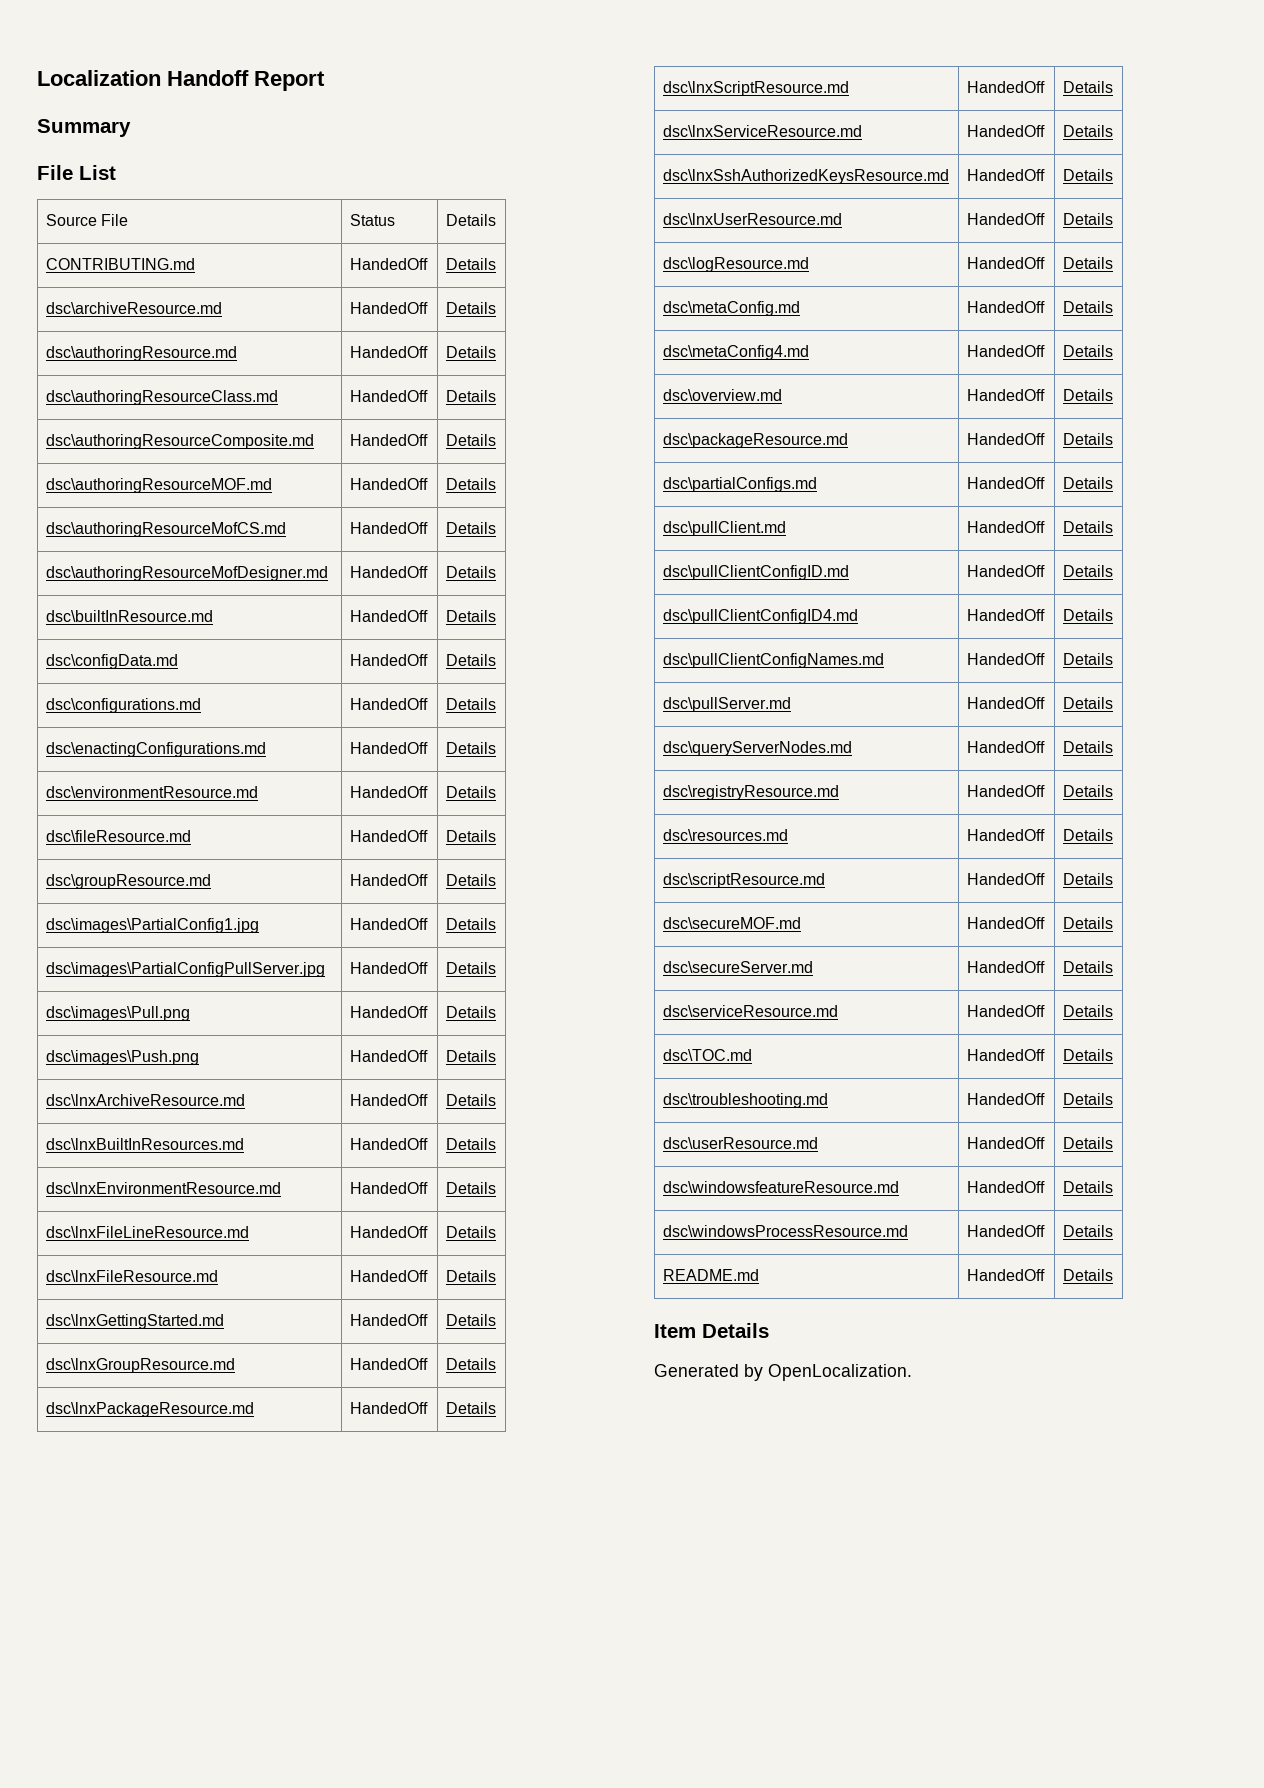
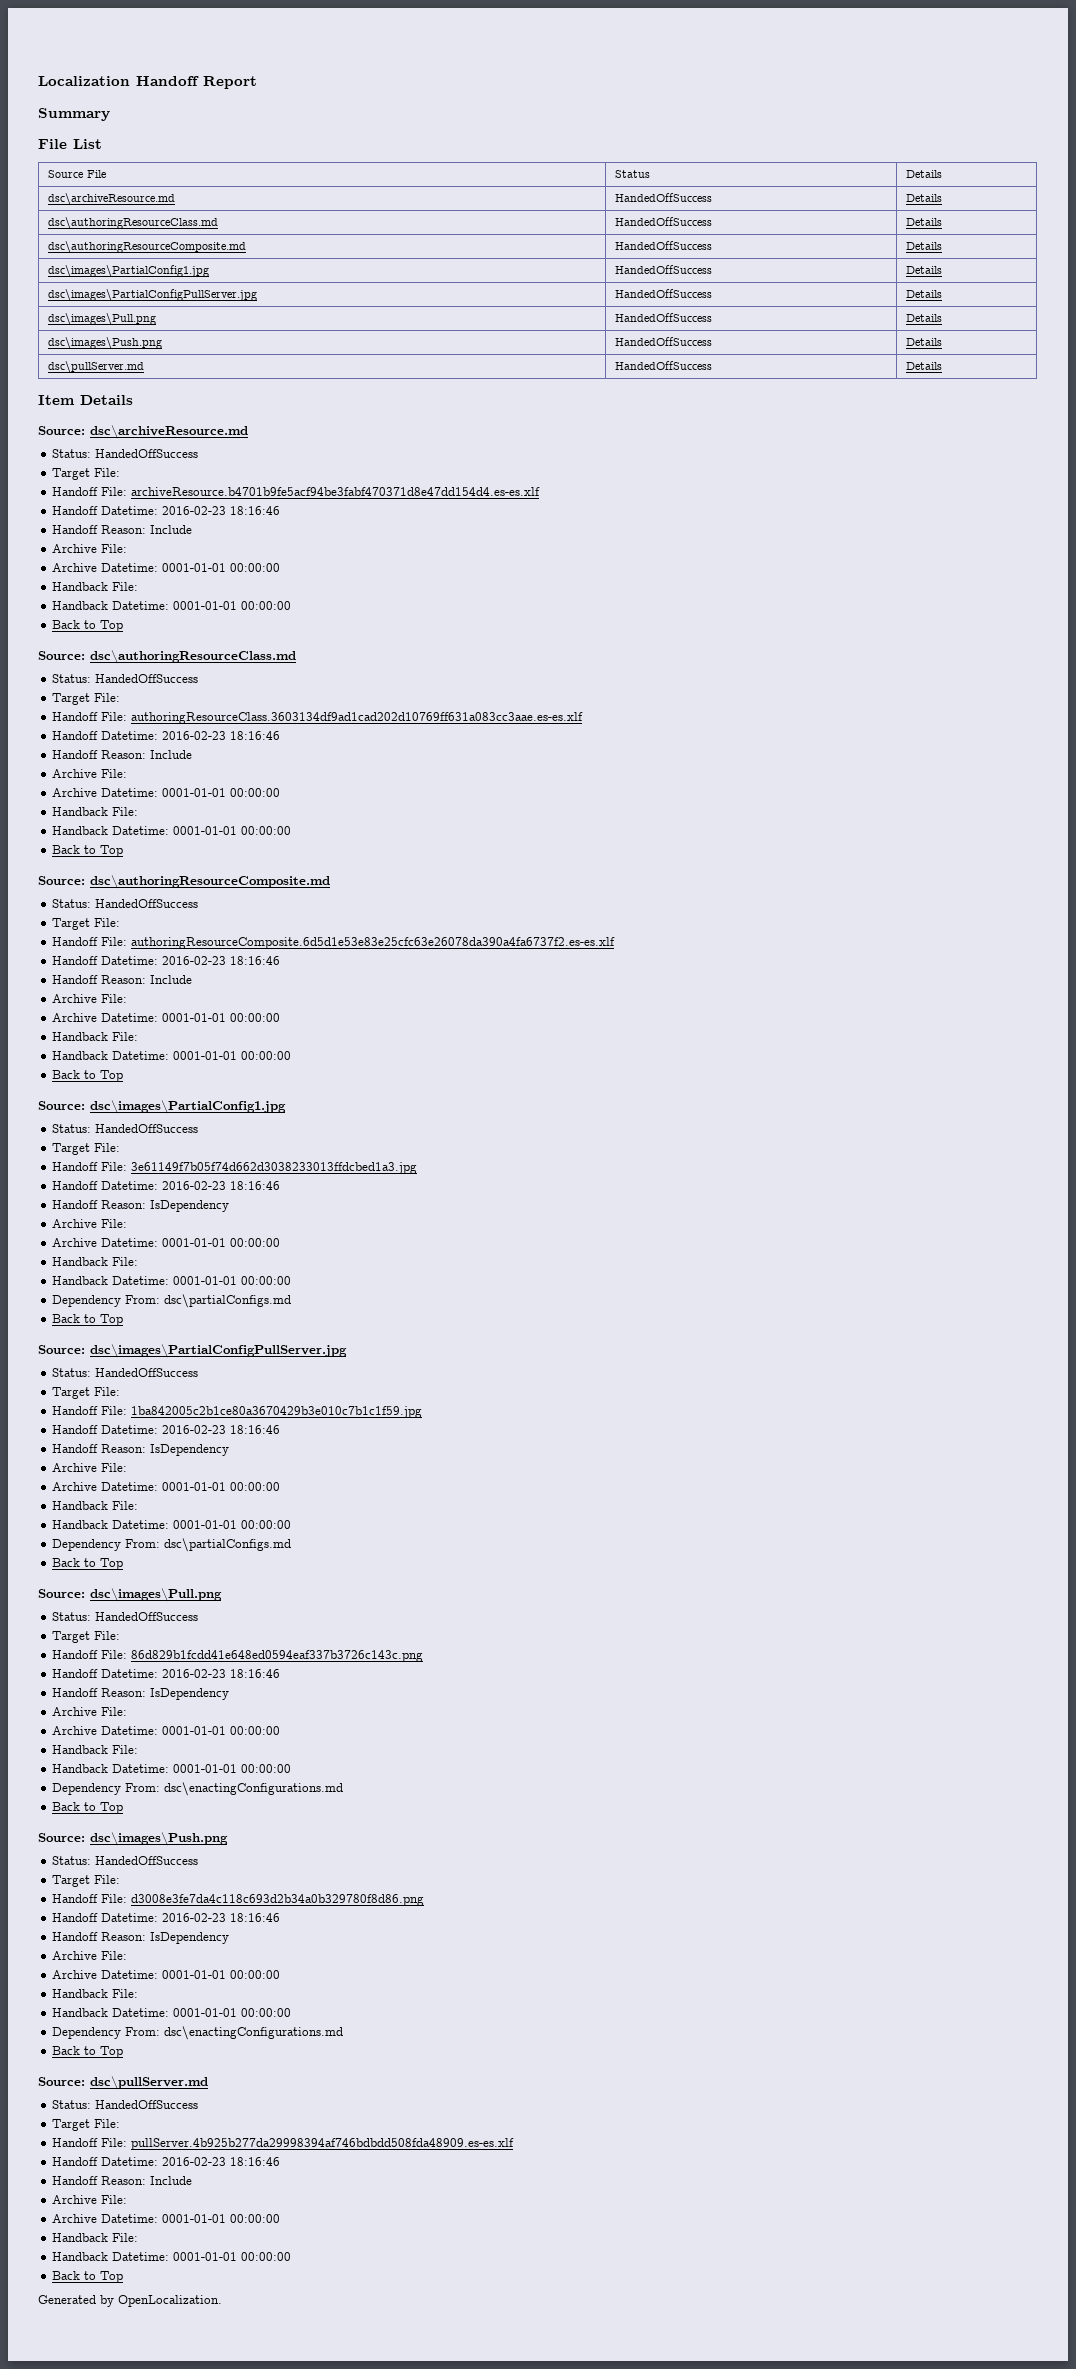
[45,258,195,270] [349,258,428,270] [445,258,496,270] [45,302,222,314] [349,302,428,314] [445,302,496,314] [45,346,237,361] [349,346,428,358] CONTRIBUTING.md | HandedOff | Details // dsc\archiveResource.md | HandedOff | Details // dsc\authoringResource.md | HandedOff -> [47,193,175,205] [614,193,712,202] dsc\archiveResource.md | HandedOffSuccess
[349,390,428,402] HandedOff -> [614,217,712,226] HandedOffSuccess
[349,434,428,446] [445,434,496,446] [45,478,272,493] [349,478,428,490] [445,478,496,490] [45,522,286,537] [349,522,428,534] [445,522,496,534] [45,566,328,581] [349,566,428,578] [445,566,496,578] [45,610,213,622] [349,610,428,622] [445,610,496,622] [45,654,178,669] [349,654,428,666] [445,654,496,666] [45,698,201,713] [349,698,428,710] [445,698,496,710] [45,742,266,757] [349,742,428,754] [445,742,496,754] [45,786,258,798] [349,786,428,798] [445,786,496,798] [45,830,191,842] [349,830,428,842] [445,830,496,842] [45,874,211,889] [349,874,428,886] HandedOff | Details // dsc\authoringResourceMOF.md | HandedOff | Details // dsc\authoringResourceMofCS.md | HandedOff | Details // dsc\authoringResourceMofDesigner.md | HandedOff | Details // dsc\builtInResource.md | HandedOff | Details // dsc\configData.md | HandedOff | Details // dsc\configurations.md | HandedOff | Details // dsc\enactingConfigurations.md | HandedOff | Details // dsc\environmentResource.md | HandedOff | Details // dsc\fileResource.md | HandedOff | Details // dsc\groupResource.md | HandedOff -> [614,241,712,250] HandedOffSuccess
[349,918,428,930] HandedOff -> [614,265,712,274] HandedOffSuccess
[349,962,428,974] HandedOff -> [614,289,712,298] HandedOffSuccess
[349,1006,428,1018] HandedOff -> [614,313,712,322] HandedOffSuccess
[349,1050,428,1062] [445,1050,496,1062] [45,1094,245,1106] [349,1094,428,1106] [445,1094,496,1106] [45,1138,244,1150] [349,1138,428,1150] [445,1138,496,1150] [45,1182,281,1194] [349,1182,428,1194] [445,1182,496,1194] [45,1226,249,1238] [349,1226,428,1238] [445,1226,496,1238] [45,1270,218,1282] [349,1270,428,1282] [445,1270,496,1282] [45,1314,224,1329] [349,1314,428,1326] [445,1314,496,1326] [45,1358,235,1373] [349,1358,428,1370] [445,1358,496,1370] [45,1402,254,1417] [349,1402,428,1414] [445,1402,496,1414] [662,81,849,96] [966,81,1045,93] [1062,81,1113,93] [662,125,862,137] [966,125,1045,137] [1062,125,1113,137] [662,169,949,184] [966,169,1045,181] [1062,169,1113,181] [662,213,842,225] [966,213,1045,225] [1062,213,1113,225] [662,257,809,272] [966,257,1045,269] [1062,257,1113,269] [662,301,800,316] [966,301,1045,313] [1062,301,1113,313] [662,345,809,360] [966,345,1045,357] [1062,345,1113,357] [662,389,782,401] [966,389,1045,401] [1062,389,1113,401] [662,433,848,448] [966,433,1045,445] [1062,433,1113,445] [662,477,817,492] [966,477,1045,489] [1062,477,1113,489] [662,521,786,536] [966,521,1045,533] [1062,521,1113,533] [662,565,849,580] [966,565,1045,577] [1062,565,1113,577] [662,609,858,624] [966,609,1045,621] [1062,609,1113,621] [662,653,884,668] [966,653,1045,665] [1062,653,1113,665] [662,697,791,712] [966,697,1045,709] [1062,697,1113,709] [662,741,852,756] [966,741,1045,753] [1062,741,1113,753] [662,785,839,800] [966,785,1045,797] [1062,785,1113,797] [662,829,788,841] [966,829,1045,841] [1062,829,1113,841] [662,873,825,888] [966,873,1045,885] [1062,873,1113,885] [662,917,801,929] [966,917,1045,929] [1062,917,1113,929] [662,961,813,973] [966,961,1045,973] [1062,961,1113,973] [662,1005,838,1017] [966,1005,1045,1017] [1062,1005,1113,1017] [662,1049,752,1061] [966,1049,1045,1061] [1062,1049,1113,1061] [662,1093,828,1108] [966,1093,1045,1105] [1062,1093,1113,1105] [662,1137,818,1149] [966,1137,1045,1149] [1062,1137,1113,1149] [662,1181,899,1193] [966,1181,1045,1193] [1062,1181,1113,1193] [662,1225,908,1237] [966,1225,1045,1237] [1062,1225,1113,1237] [662,1269,759,1281] [966,1269,1045,1281] [1062,1269,1113,1281] [654,1323,769,1338] HandedOff | Details // dsc\lnxArchiveResource.md | HandedOff | Details // dsc\lnxBuiltInResources.md | HandedOff | Details // dsc\lnxEnvironmentResource.md | HandedOff | Details // dsc\lnxFileLineResource.md | HandedOff | Details // dsc\lnxFileResource.md | HandedOff | Details // dsc\lnxGettingStarted.md | HandedOff | Details // dsc\lnxGroupResource.md | HandedOff | Details // dsc\lnxPackageResource.md | HandedOff | Details // dsc\lnxScriptResource.md | HandedOff | Details // dsc\lnxServiceResource.md | HandedOff | Details // dsc\lnxSshAuthorizedKeysResource.md | HandedOff | Details // dsc\lnxUserResource.md | HandedOff | Details // dsc\logResource.md | HandedOff | Details // dsc\metaConfig.md | HandedOff | Details // dsc\metaConfig4.md | HandedOff | Details // dsc\overview.md | HandedOff | Details // dsc\packageResource.md | HandedOff | Details // dsc\partialConfigs.md | HandedOff | Details // dsc\pullClient.md | HandedOff | Details // dsc\pullClientConfigID.md | HandedOff | Details // dsc\pullClientConfigID4.md | HandedOff | Details // dsc\pullClientConfigNames.md | HandedOff | Details // dsc\pullServer.md | HandedOff | Details // dsc\queryServerNodes.md | HandedOff | Details // dsc\registryResource.md | HandedOff | Details // dsc\resources.md | HandedOff | Details // dsc\scriptResource.md | HandedOff | Details // dsc\secureMOF.md | HandedOff | Details // dsc\secureServer.md | HandedOff | Details // dsc\serviceResource.md | HandedOff | Details // dsc\TOC.md | HandedOff | Details // dsc\troubleshooting.md | HandedOff | Details // dsc\userResource.md | HandedOff | Details // dsc\windowsfeatureResource.md | HandedOff | Details // dsc\windowsProcessResource.md | HandedOff | Details // README.md | HandedOff | Details // Item Details -> [614,337,712,346] [905,338,942,346] [47,361,144,373] [614,361,712,370] [905,362,942,370] [38,395,133,405] [38,425,248,439] [52,449,199,458] [52,468,121,480] [52,487,541,496] [52,506,281,515] [52,525,193,534] [52,544,128,553] [52,563,281,572] [52,582,139,591] [52,601,292,610] [52,620,124,632] [38,650,296,664] [52,674,199,683] [52,693,121,705] [52,712,584,724] [52,731,281,740] [52,750,193,759] [52,769,128,778] [52,788,281,797] [52,807,139,816] [52,826,292,835] [52,845,124,857] [38,875,330,889] [52,899,199,908] [52,918,121,930] [52,937,616,949] [52,956,281,965] [52,975,193,984] [52,994,128,1003] [52,1013,281,1022] [52,1032,139,1041] [52,1051,292,1060] [52,1070,124,1082] [38,1100,286,1114] [52,1124,199,1133] [52,1143,121,1155] [52,1162,418,1174] [52,1181,281,1190] [52,1200,230,1212] [52,1219,128,1228] [52,1238,281,1247] [52,1257,139,1266] [52,1276,292,1285] [52,1294,292,1308] [52,1314,124,1326] [38,1344,347,1358] [52,1368,199,1377] [52,1387,121,1399] [52,1406,423,1418] [52,1425,281,1434] [52,1444,230,1456] [52,1463,128,1472] [52,1482,281,1491] [52,1501,139,1510] [52,1520,292,1529] [52,1538,292,1552] [52,1558,124,1570] [38,1588,222,1602] [52,1612,199,1621] [52,1631,121,1643] [52,1650,424,1662] [52,1669,281,1678] [52,1688,230,1700] [52,1707,128,1716] [52,1726,281,1735] [52,1745,139,1754] [52,1764,292,1773] [52,1782,344,1796] [52,1802,124,1814] [38,1832,228,1846] [52,1856,199,1865] [52,1875,121,1887] [52,1894,425,1906] [52,1913,281,1922] [52,1932,230,1944] [52,1951,128,1960] [52,1970,281,1979] [52,1989,139,1998] [52,2008,292,2017] [52,2026,344,2040] [52,2046,124,2058] [38,2076,208,2090] [52,2100,199,2109] [52,2119,121,2131] [52,2138,515,2150] [52,2157,281,2166] [52,2176,193,2185] [52,2195,128,2204] [52,2214,281,2223] [52,2233,139,2242] [52,2252,292,2261] [52,2271,124,2283] HandedOffSuccess | Details // dsc\pullServer.md | HandedOffSuccess | Details // Item Details // Source: dsc\archiveResource.md // Status: HandedOffSuccess // Target File: // Handoff File: archiveResource.b4701b9fe5acf94be3fabf470371d8e47dd154d4.es-es.xlf // Handoff Datetime: 2016-02-23 18:16:46 // Handoff Reason: Include // Archive File: // Archive Datetime: 0001-01-01 00:00:00 // Handback File: // Handback Datetime: 0001-01-01 00:00:00 // Back to Top // Source: dsc\authoringResourceClass.md // Status: HandedOffSuccess // Target File: // Handoff File: authoringResourceClass.3603134df9ad1cad202d10769ff631a083cc3aae.es-es.xlf // Handoff Datetime: 2016-02-23 18:16:46 // Handoff Reason: Include // Archive File: // Archive Datetime: 0001-01-01 00:00:00 // Handback File: // Handback Datetime: 0001-01-01 00:00:00 // Back to Top // Source: dsc\authoringResourceComposite.md // Status: HandedOffSuccess // Target File: // Handoff File: authoringResourceComposite.6d5d1e53e83e25cfc63e26078da390a4fa6737f2.es-es.xlf // Handoff Datetime: 2016-02-23 18:16:46 // Handoff Reason: Include // Archive File: // Archive Datetime: 0001-01-01 00:00:00 // Handback File: // Handback Datetime: 0001-01-01 00:00:00 // Back to Top // Source: dsc\images\PartialConfig1.jpg // Status: HandedOffSuccess // Target File: // Handoff File: 3e61149f7b05f74d662d3038233013ffdcbed1a3.jpg // Handoff Datetime: 2016-02-23 18:16:46 // Handoff Reason: IsDependency // Archive File: // Archive Datetime: 0001-01-01 00:00:00 // Handback File: // Handback Datetime: 0001-01-01 00:00:00 // Dependency From: dsc\partialConfigs.md // Back to Top // Source: dsc\images\PartialConfigPullServer.jpg // Status: HandedOffSuccess // Target File: // Handoff File: 1ba842005c2b1ce80a3670429b3e010c7b1c1f59.jpg // Handoff Datetime: 2016-02-23 18:16:46 // Handoff Reason: IsDependency // Archive File: // Archive Datetime: 0001-01-01 00:00:00 // Handback File: // Handback Datetime: 0001-01-01 00:00:00 // Dependency From: dsc\partialConfigs.md // Back to Top // Source: dsc\images\Pull.png // Status: HandedOffSuccess // Target File: // Handoff File: 86d829b1fcdd41e648ed0594eaf337b3726c143c.png // Handoff Datetime: 2016-02-23 18:16:46 // Handoff Reason: IsDependency // Archive File: // Archive Datetime: 0001-01-01 00:00:00 // Handback File: // Handback Datetime: 0001-01-01 00:00:00 // Dependency From: dsc\enactingConfigurations.md // Back to Top // Source: dsc\images\Push.png // Status: HandedOffSuccess // Target File: // Handoff File: d3008e3fe7da4c118c693d2b34a0b329780f8d86.png // Handoff Datetime: 2016-02-23 18:16:46 // Handoff Reason: IsDependency // Archive File: // Archive Datetime: 0001-01-01 00:00:00 // Handback File: // Handback Datetime: 0001-01-01 00:00:00 // Dependency From: dsc\enactingConfigurations.md // Back to Top // Source: dsc\pullServer.md // Status: HandedOffSuccess // Target File: // Handoff File: pullServer.4b925b277da29998394af746bdbdd508fda48909.es-es.xlf // Handoff Datetime: 2016-02-23 18:16:46 // Handoff Reason: Include // Archive File: // Archive Datetime: 0001-01-01 00:00:00 // Handback File: // Handback Datetime: 0001-01-01 00:00:00 // Back to Top

